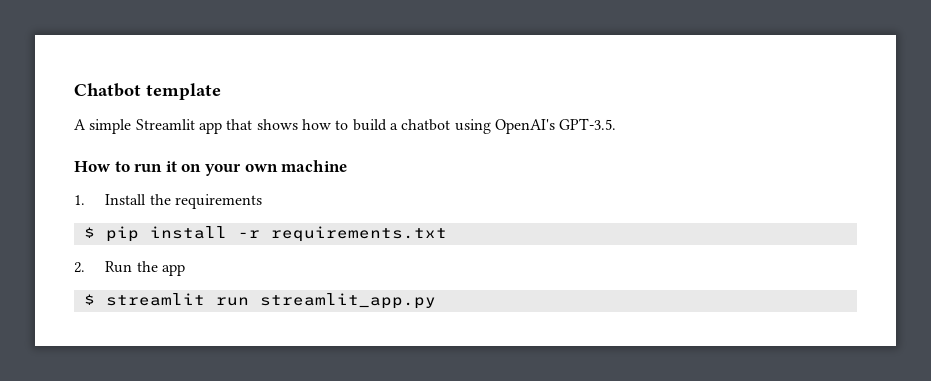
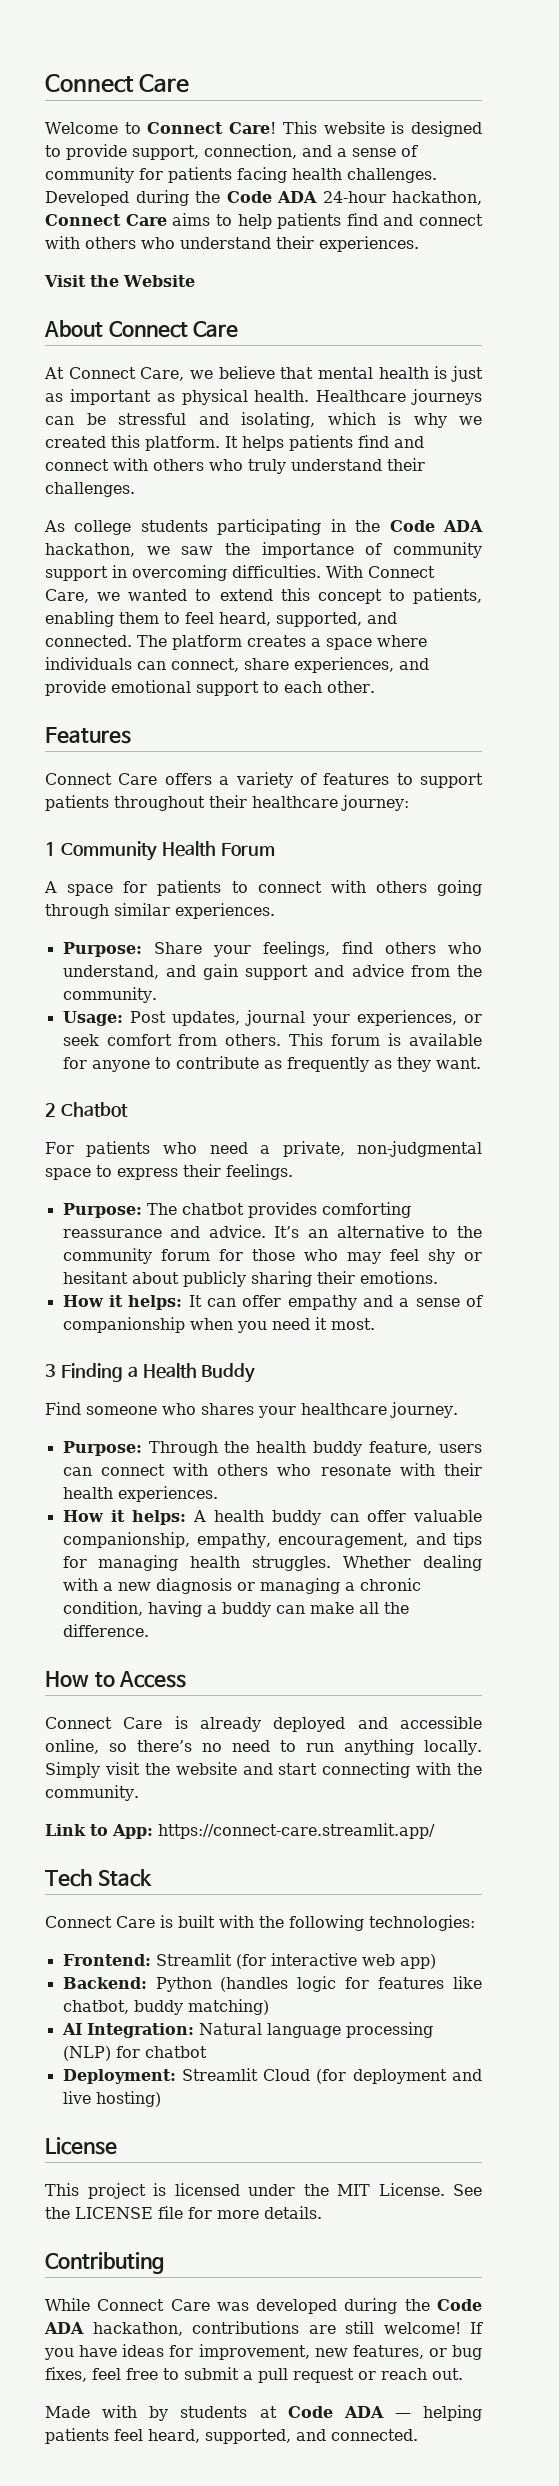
[74,83,221,100] [74,118,617,134] [74,160,348,176] [74,194,263,209] [83,226,447,242] [74,261,186,276] [83,293,436,309] Chatbot template // A simple Streamlit app that shows how to build a chatbot using OpenAI's GPT-3.5. // How to run it on your own machine // 1. Install the requirements // $ pip install -r requirements.txt // 2. Run the app // $ streamlit run streamlit_app.py -> [45,74,190,93] [45,121,482,137] [45,144,418,160] [45,167,437,183] [45,190,482,206] [45,213,483,229] [45,236,419,252] [44,275,195,287] [44,320,239,338] [44,366,484,382] [45,389,482,405] [45,412,482,428] [45,435,424,451] [45,458,425,474] [45,482,135,497] [44,519,484,535] [45,542,482,558] [45,565,435,581] [45,588,482,604] [45,611,397,627] [45,635,427,650] [45,657,429,673] [45,680,375,696] [45,727,131,744] [45,772,483,788] [45,795,409,811] [45,841,275,861] [44,880,482,896] [45,903,275,919] [62,941,482,957] [62,964,482,980] [62,987,157,1003] [62,1010,482,1026] [62,1033,482,1046] [62,1056,481,1072] [45,1102,128,1117] [45,1141,482,1157] [45,1164,293,1180] [62,1202,411,1218] [62,1225,482,1238] [62,1248,483,1264] [62,1271,438,1287] [62,1295,483,1310] [62,1317,375,1333] [45,1363,256,1383] [45,1402,458,1418] [62,1441,482,1456] [62,1463,482,1476] [62,1486,218,1502] [62,1510,483,1525] [62,1532,482,1548] [62,1555,482,1571] [62,1578,421,1594] [62,1601,409,1617] [62,1624,149,1637] [45,1671,187,1688] [45,1716,482,1732] [45,1739,483,1755] [45,1762,482,1778] [45,1785,139,1801] [45,1823,435,1839] [45,1869,152,1887] [45,1915,475,1931] [62,1953,436,1969] [62,1976,482,1992] [62,1999,269,2015] [61,2022,433,2038] [62,2046,207,2061] [62,2068,482,2084] [62,2091,161,2107] [45,2137,117,2155] [45,2183,482,2199] [45,2206,322,2219] [45,2252,164,2274] [45,2298,482,2314] [44,2321,483,2336] [44,2344,482,2360] [45,2367,463,2383] [45,2405,482,2421] [45,2428,418,2444] Connect Care // Welcome to Connect Care! This website is designed to provide support, connection, and a sense of community for patients facing health challenges. Developed during the Code ADA 24-hour hackathon, Connect Care aims to help patients find and connect with others who understand their experiences. // Visit the Website // About Connect Care // At Connect Care, we believe that mental health is just as important as physical health. Healthcare journeys can be stressful and isolating, which is why we created this platform. It helps patients find and connect with others who truly understand their challenges. // As college students participating in the Code ADA hackathon, we saw the importance of community support in overcoming difficulties. With Connect Care, we wanted to extend this concept to patients, enabling them to feel heard, supported, and connected. The platform creates a space where individuals can connect, share experiences, and provide emotional support to each other. // Features // Connect Care offers a variety of features to support patients throughout their healthcare journey: // 1 Community Health Forum // A space for patients to connect with others going through similar experiences. // Purpose: Share your feelings, find others who understand, and gain support and advice from the community. // Usage: Post updates, journal your experiences, or seek comfort from others. This forum is available for anyone to contribute as frequently as they want. // 2 Chatbot // For patients who need a private, non-judgmental space to express their feelings. // Purpose: The chatbot provides comforting reassurance and advice. It’s an alternative to the community forum for those who may feel shy or hesitant about publicly sharing their emotions. // How it helps: It can offer empathy and a sense of companionship when you need it most. // 3 Finding a Health Buddy // Find someone who shares your healthcare journey. // Purpose: Through the health buddy feature, users can connect with others who resonate with their health experiences. // How it helps: A health buddy can offer valuable companionship, empathy, encouragement, and tips for managing health struggles. Whether dealing with a new diagnosis or managing a chronic condition, having a buddy can make all the difference. // How to Access // Connect Care is already deployed and accessible online, so there’s no need to run anything locally. Simply visit the website and start connecting with the community. // Link to App: https://connect-care.streamlit.app/ // Tech Stack // Connect Care is built with the following technologies: // Frontend: Streamlit (for interactive web app) // Backend: Python (handles logic for features like chatbot, buddy matching) // AI Integration: Natural language processing (NLP) for chatbot // Deployment: Streamlit Cloud (for deployment and live hosting) // License // This project is licensed under the MIT License. See the LICENSE file for more details. // Contributing // While Connect Care was developed during the Code ADA hackathon, contributions are still welcome! If you have ideas for improvement, new features, or bug fixes, feel free to submit a pull request or reach out. // Made with by students at Code ADA — helping patients feel heard, supported, and connected.

